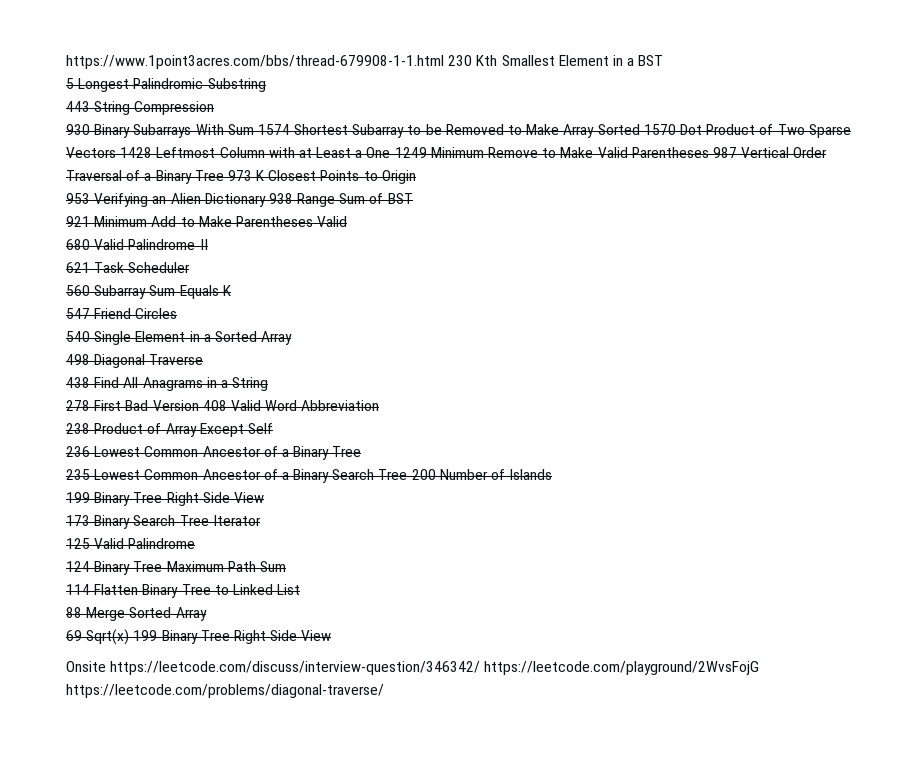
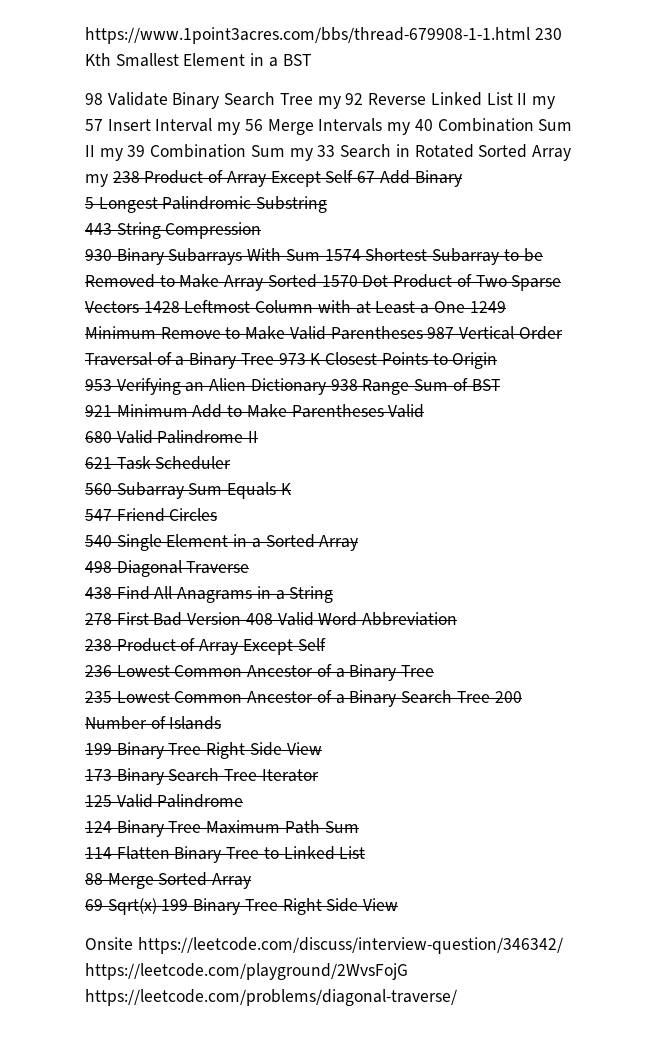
(664, 60) none -> [85,92,555,109] [85,118,573,135] [85,144,571,161] [85,170,462,187] // 98 Validate Binary Search Tree my 92 Reverse Linked List II my 57 Insert Interval my 56 Merge Intervals my 40 Combination Sum II my 39 Combination Sum my 33 Search in Rotated Sorted Array my 238 Product of Array Except Self 67 Add Binary

